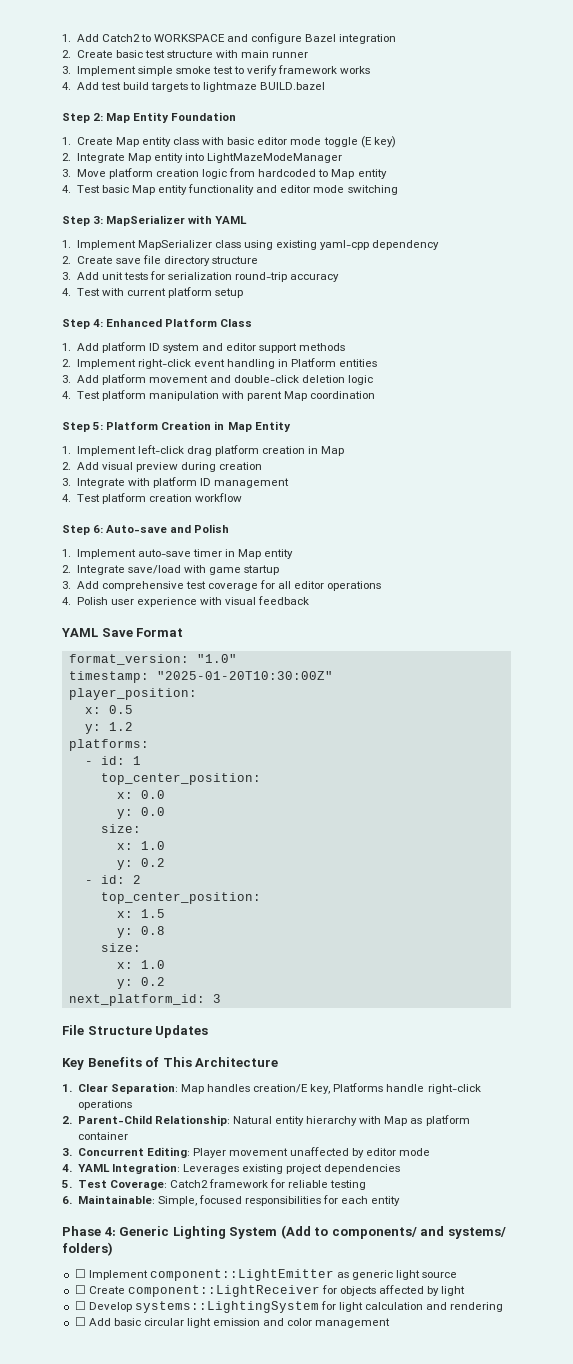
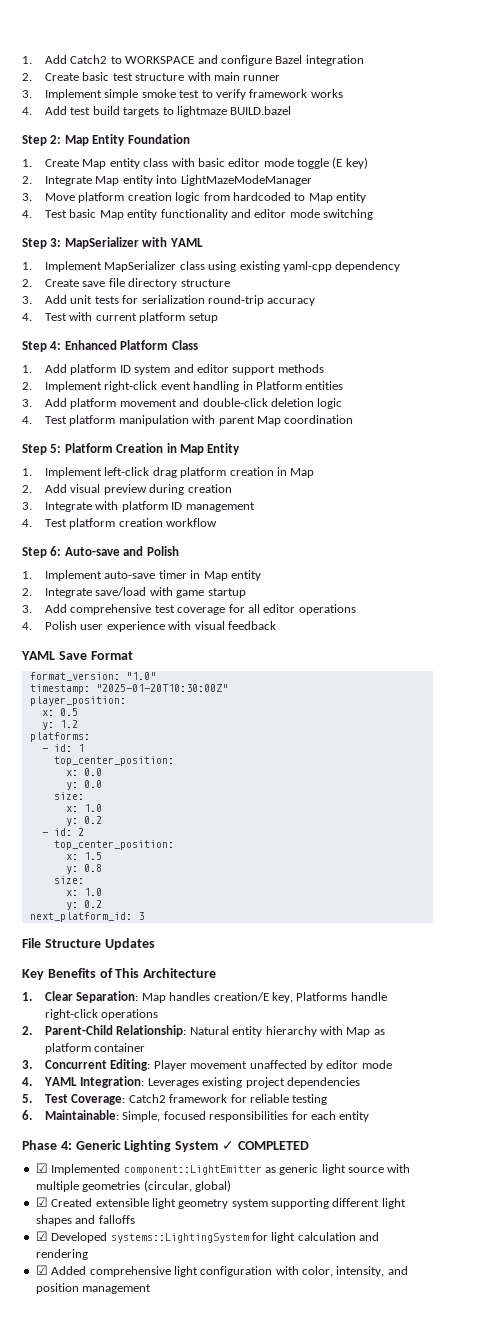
[280,1225,506,1239] [62,1242,113,1256] [74,1269,148,1280] (Add to components/ and systems/ folders) // ☐ Implement -> [221,1141,309,1150] [35,1163,121,1175] ✓ COMPLETED // ☑ Implemented
[74,1285,466,1297] [74,1301,132,1312] // ☐ Create component::LightReceiver for objects affected by light // ☐ Develop -> [387,1164,411,1173] [35,1180,231,1192] [35,1197,406,1209] [35,1215,135,1226] [35,1231,108,1243] with multiple geometries (circular, global) // ☑ Created extensible light geometry system supporting different light shapes and falloffs // ☑ Developed
[74,1317,313,1328] ☐ Add basic circular light emission and color -> [35,1265,408,1277] [35,1283,79,1294] ☑ Added comprehensive light configuration with color, intensity, and position

